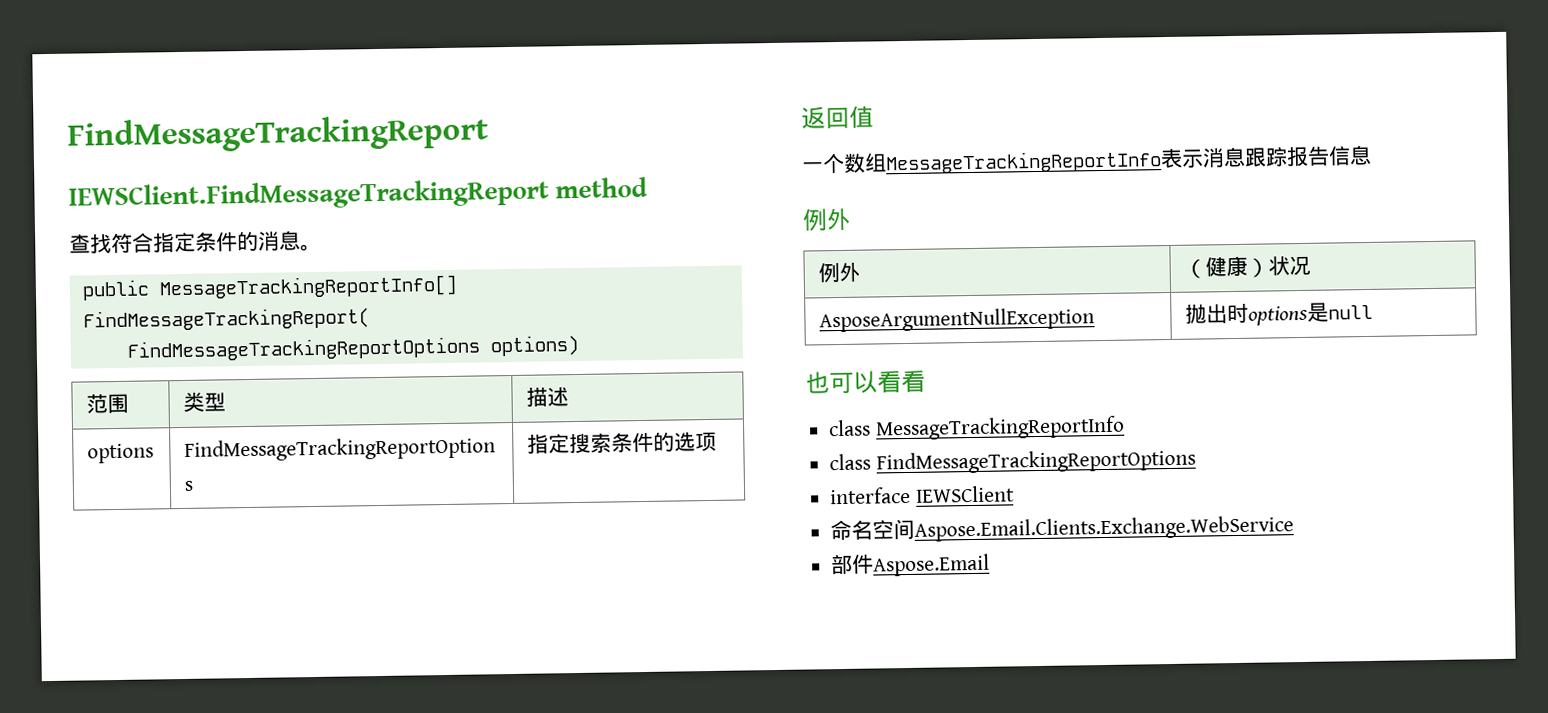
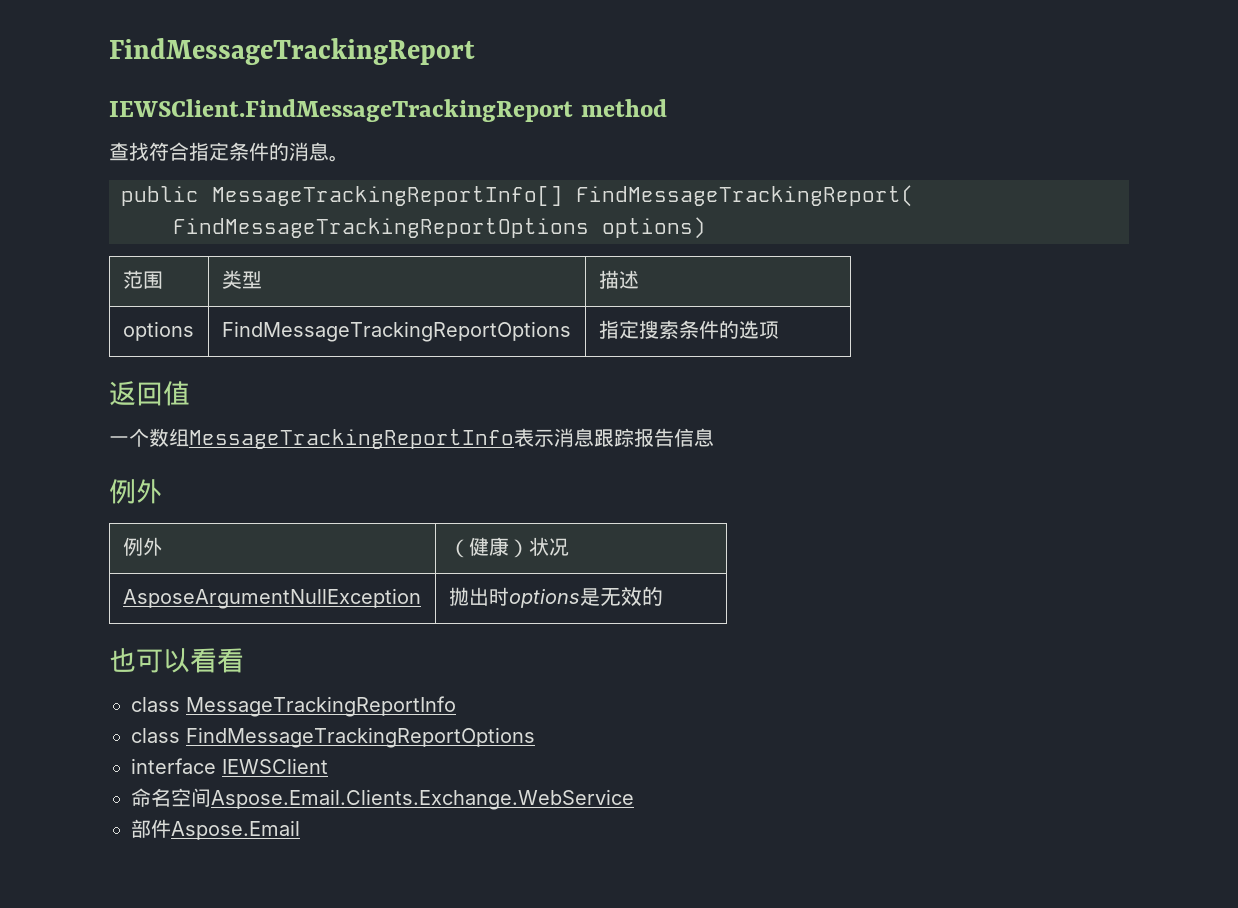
[1328,304,1374,320] null -> [599,587,663,606] 无效的

